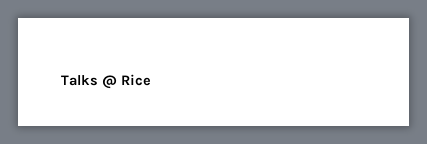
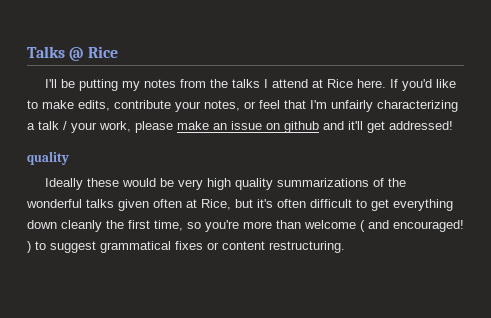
(151, 80) none -> [44,79,456,91] [27,100,458,112] [27,121,453,133] [27,151,69,165] [44,178,406,190] [26,199,453,211] [27,220,464,232] [27,241,345,253] // I'll be putting my notes from the talks I attend at Rice here. If you'd like to make edits, contribute your notes, or feel that I'm unfairly characterizing a talk / your work, please make an issue on github and it'll get addressed! // quality // Ideally these would be very high quality summarizations of the wonderful talks given often at Rice, but it's often difficult to get everything down cleanly the first time, so you're more than welcome ( and encouraged! ) to suggest grammatical fixes or content restructuring.

